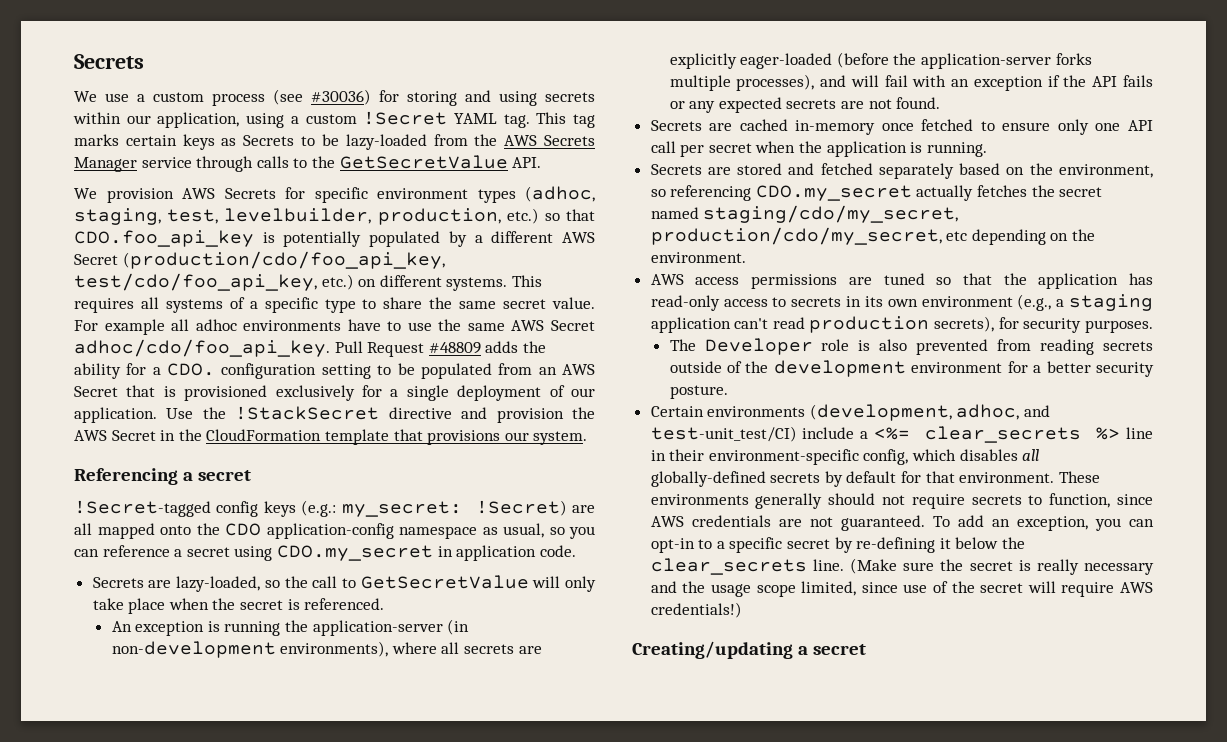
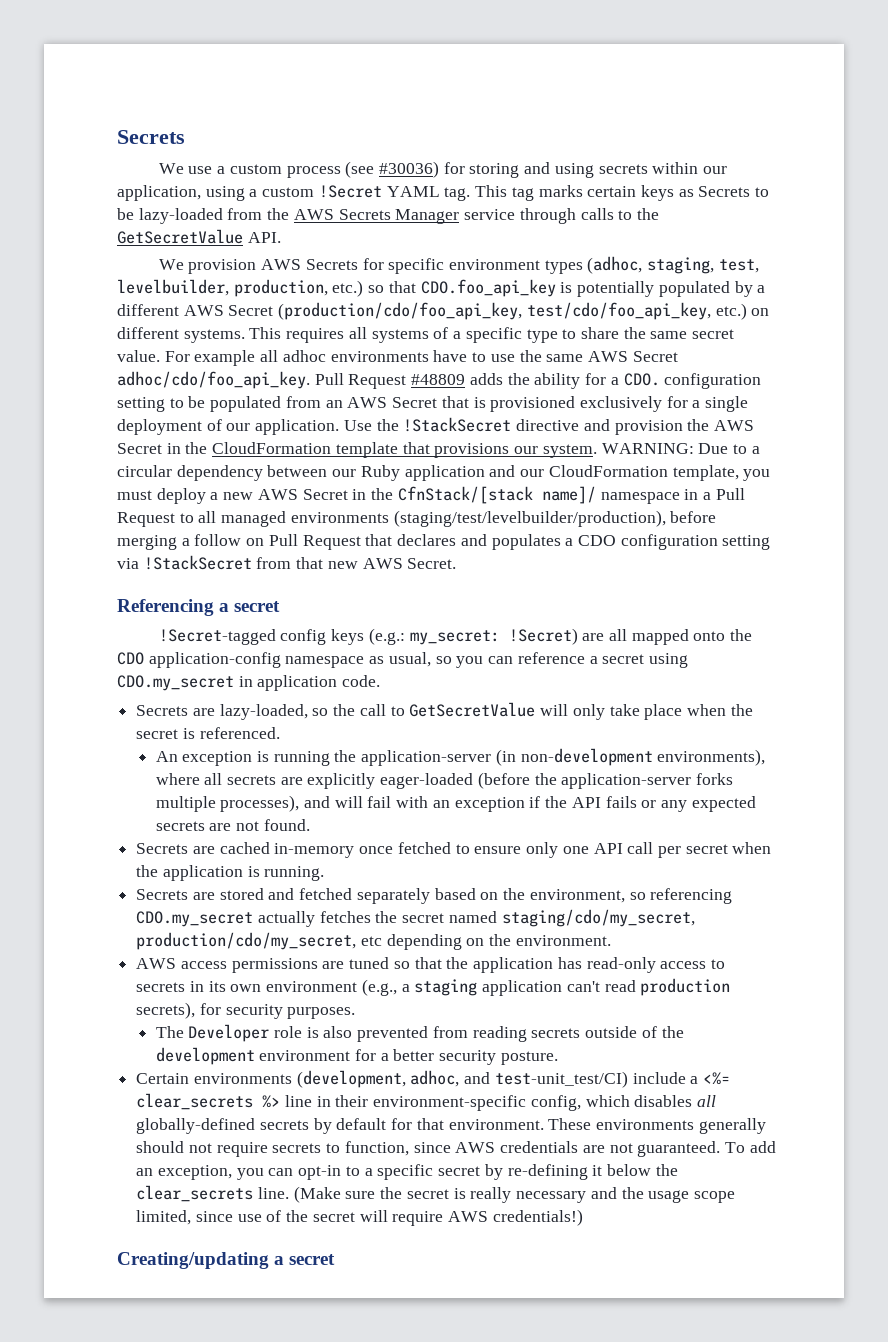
(588, 438) none -> [601,443,760,454] [117,465,771,481] [117,486,745,504] [117,510,717,527] [117,534,771,550] [117,555,457,570] WARNING: Due to a circular dependency between our Ruby application and our CloudFormation template, you must deploy a new AWS Secret in the CfnStack/[stack name]/ namespace in a Pull Request to all managed environments (staging/test/levelbuilder/production), before merging a follow on Pull Request that declares and populates a CDO configuration setting via !StackSecret from that new AWS Secret.

